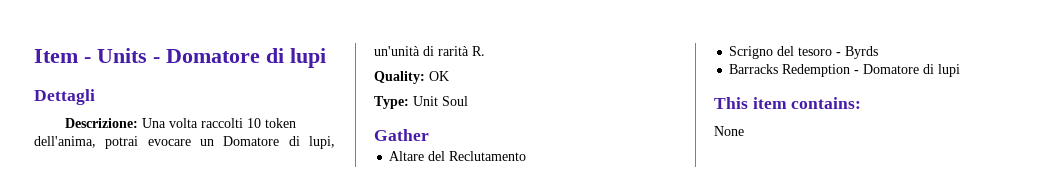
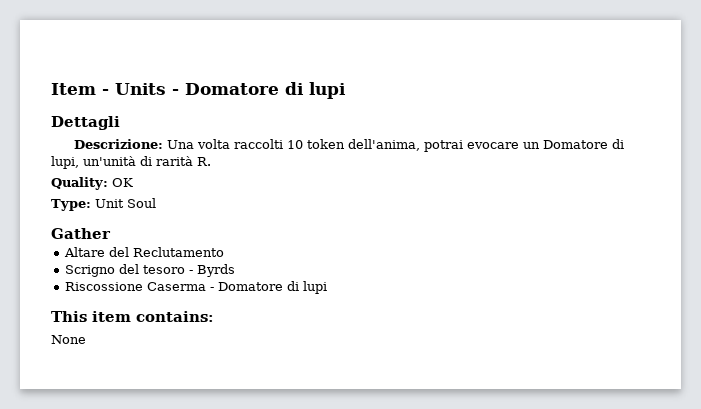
[729,64,851,77] Barracks Redemption -> [64,282,206,291] Riscossione Caserma

